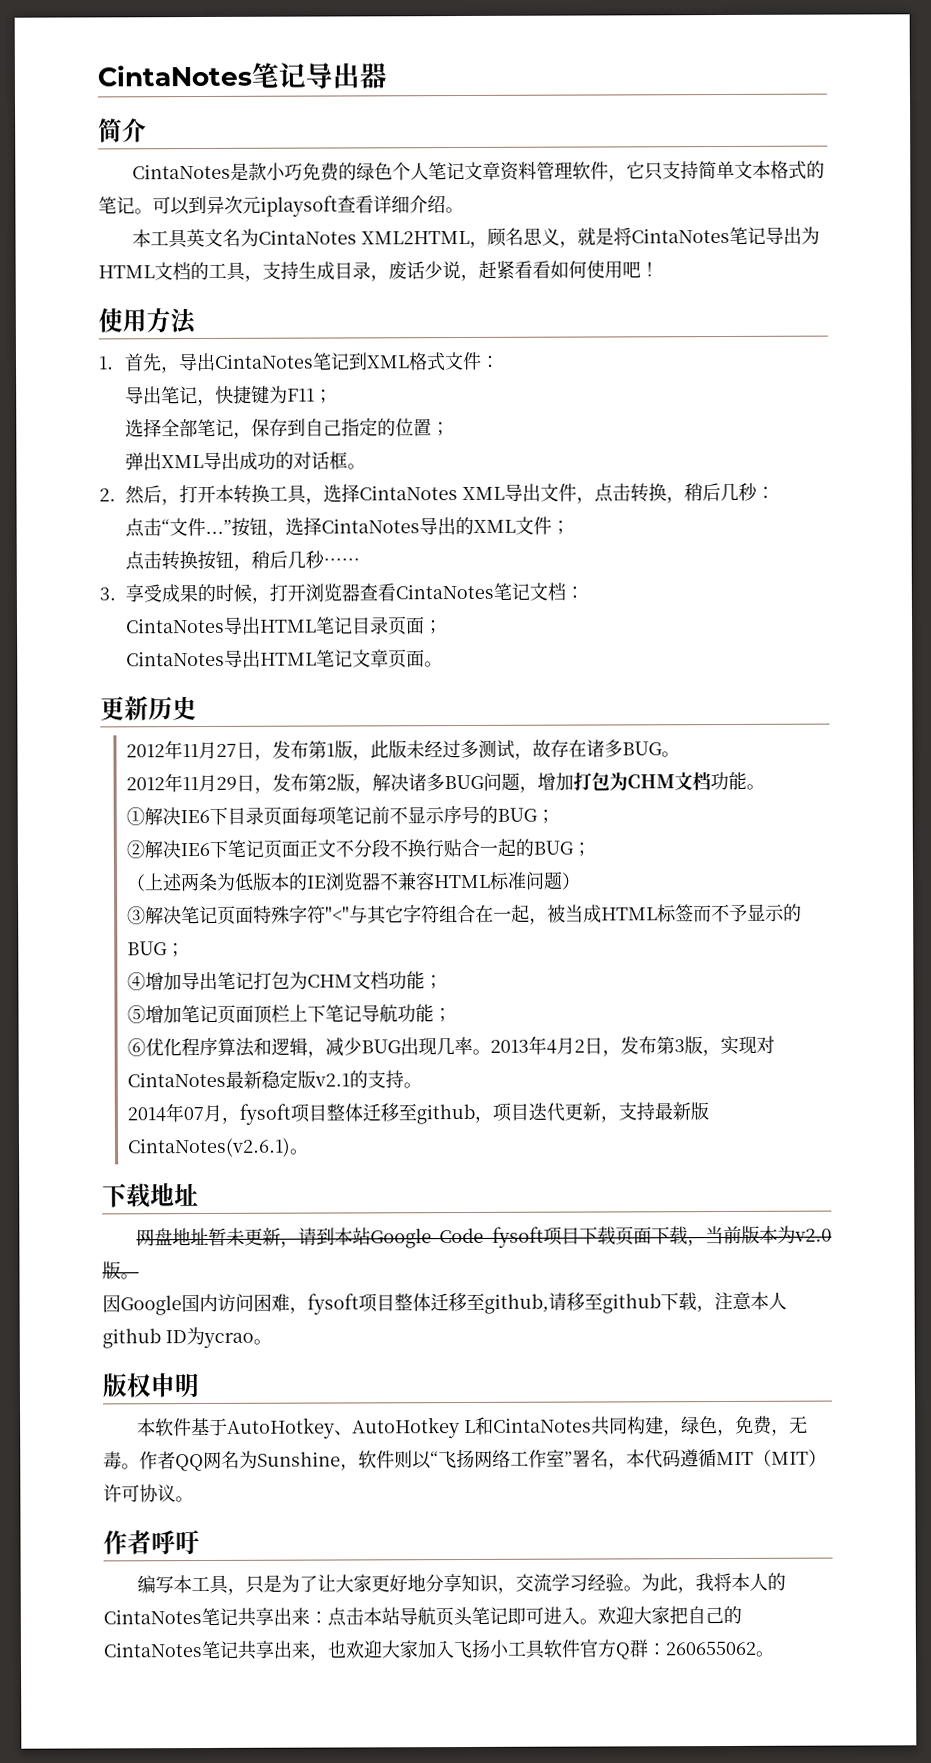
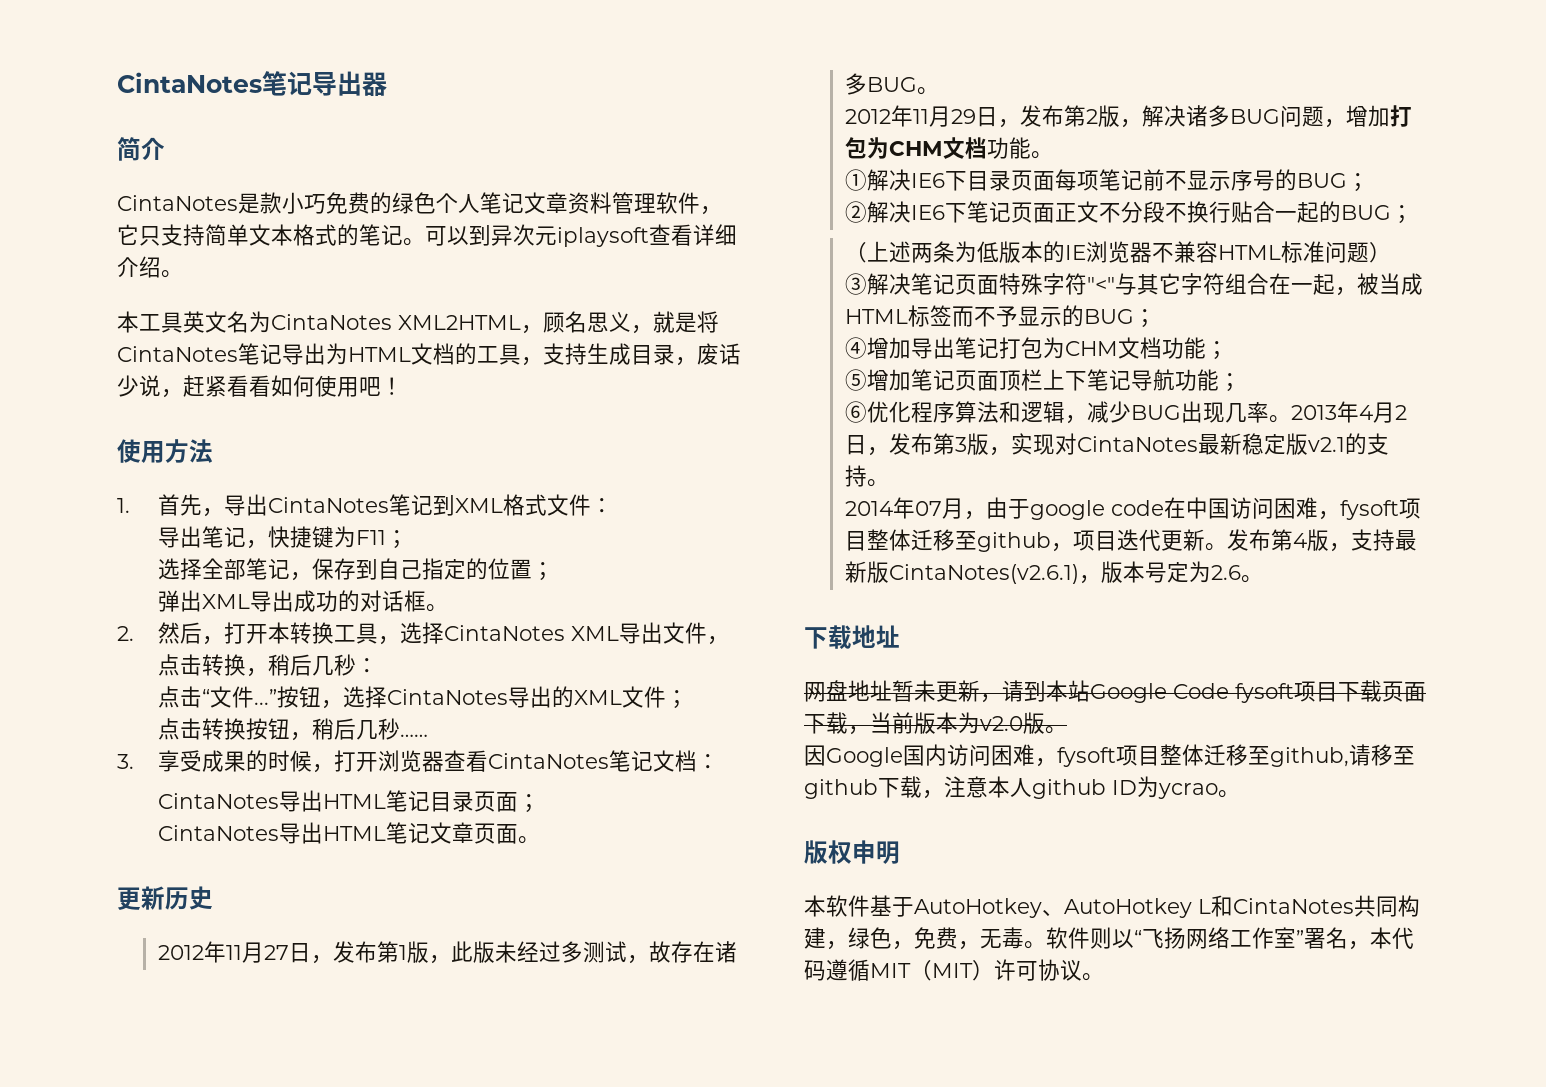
(241, 1120) none -> [985,497,1340,520] 由于google code在中国访问困难，
(602, 1111) none -> [1204,529,1329,551] 。发布第4版
(292, 1147) none -> [1078,561,1241,584] ，版本号定为2.6
[139,1450,359,1472] 作者QQ网名为Sunshine， -> (1046, 945) none
[103,1530,200,1555] [136,1572,786,1595] [103,1605,742,1627] [103,1638,774,1661] // 作者呼吁 // 编写本工具，只是为了让大家更好地分享知识，交流学习经验。为此，我将本人的CintaNotes笔记共享出来：点击本站导航页头笔记即可进入。欢迎大家把自己的CintaNotes笔记共享出来，也欢迎大家加入飞扬小工具软件官方Q群：260655062。 -> (1104, 977) none

